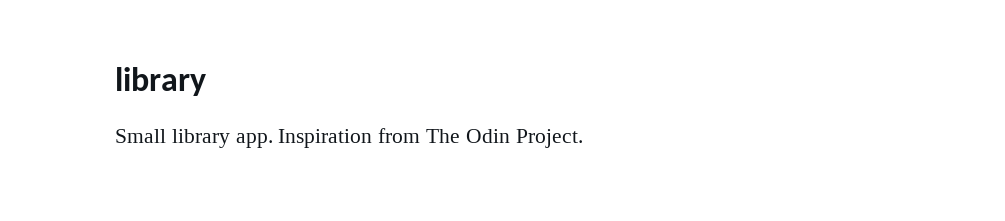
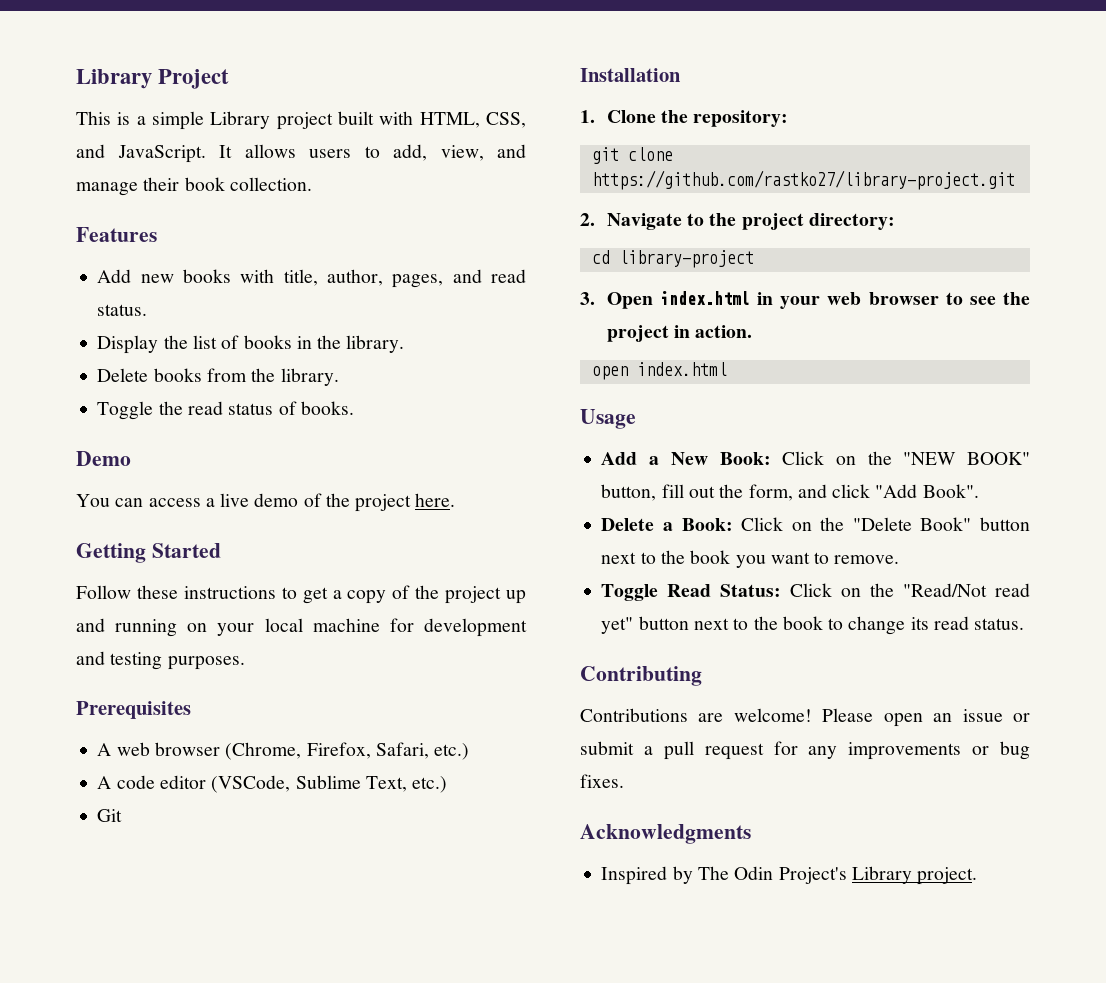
[115,67,206,96] [115,128,583,148] library // Small library app. Inspiration from The Odin Project. -> [76,69,230,89] [76,111,526,130] [76,144,526,163] [76,177,312,196] [76,227,157,242] [97,269,526,288] [97,304,148,316] [97,335,405,354] [97,368,339,386] [97,401,354,420] [76,451,131,466] [76,493,456,512] [76,543,221,563] [76,585,526,604] [76,618,527,637] [76,651,245,670] [76,701,191,719] [97,742,470,760] [97,775,448,793] [97,809,123,822] [580,68,681,82] [580,110,789,127] [591,147,673,164] [591,170,1015,190] [580,213,895,230] [591,250,754,268] [580,291,1030,309] [606,325,753,342] [591,362,727,380] [580,409,636,429] [601,451,1030,465] [601,484,979,501] [601,517,1030,531] [601,550,900,568] [601,583,1030,601] [601,616,1025,635] [580,666,702,686] [580,708,1030,727] [580,741,1030,760] [580,774,624,788] [580,824,751,844] [601,866,978,885] Library Project // This is a simple Library project built with HTML, CSS, and JavaScript. It allows users to add, view, and manage their book collection. // Features // Add new books with title, author, pages, and read status. // Display the list of books in the library. // Delete books from the library. // Toggle the read status of books. // Demo // You can access a live demo of the project here. // Getting Started // Follow these instructions to get a copy of the project up and running on your local machine for development and testing purposes. // Prerequisites // A web browser (Chrome, Firefox, Safari, etc.) // A code editor (VSCode, Sublime Text, etc.) // Git // Installation // 1. Clone the repository: // git clone https://github.com/rastko27/library-project.git // 2. Navigate to the project directory: // cd library-project // 3. Open index.html in your web browser to see the project in action. // open index.html // Usage // Add a New Book: Click on the "NEW BOOK" button, fill out the form, and click "Add Book". // Delete a Book: Click on the "Delete Book" button next to the book you want to remove. // Toggle Read Status: Click on the "Read/Not read yet" button next to the book to change its read status. // Contributing // Contributions are welcome! Please open an issue or submit a pull request for any improvements or bug fixes. // Acknowledgments // Inspired by The Odin Project's Library project.

